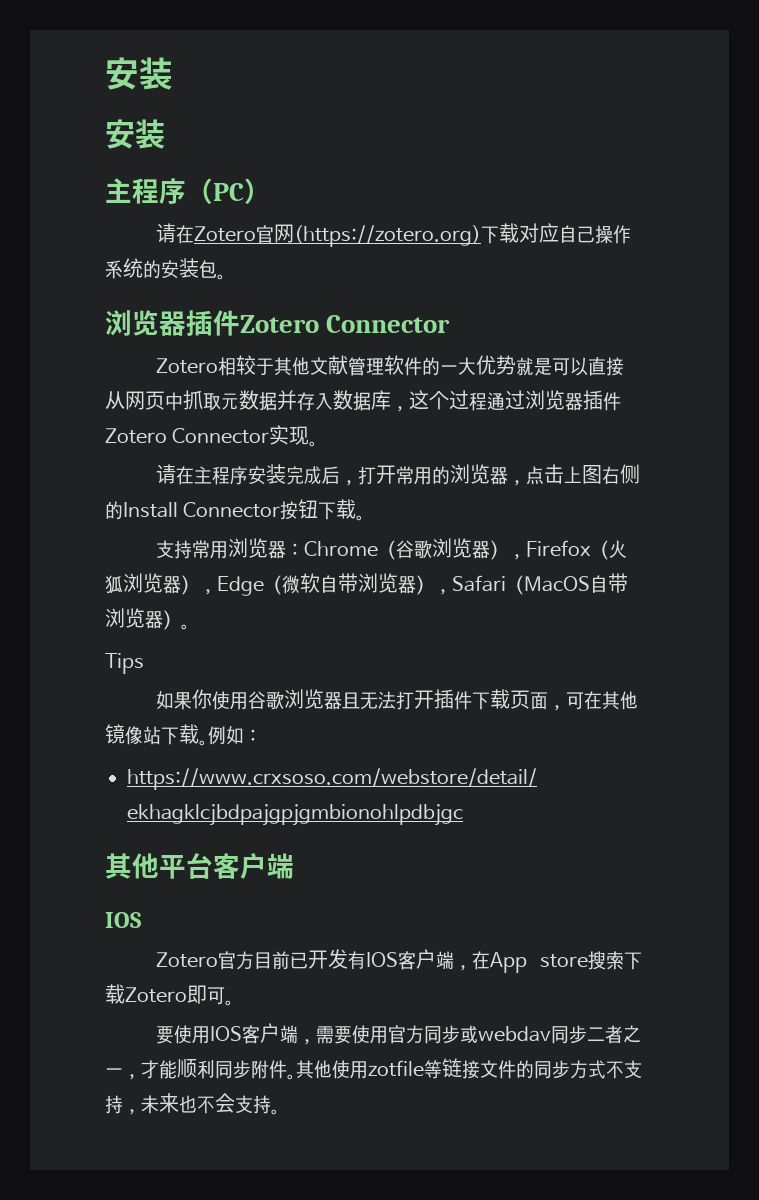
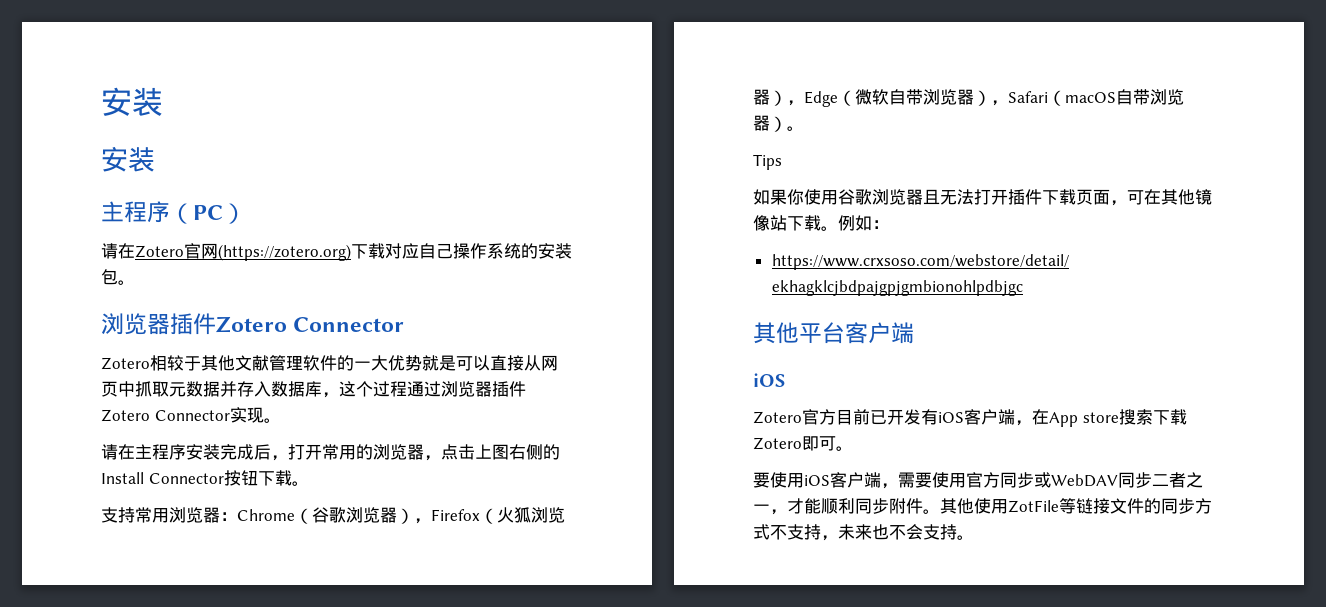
[524,576,590,592] MacOS -> [1065,92,1116,103] macOS
[105,912,141,928] IOS -> [753,373,786,387] iOS
[365,952,398,967] IOS -> [938,412,964,423] iOS
[209,1026,242,1041] IOS -> [804,475,830,486] iOS
[477,1026,551,1042] webdav -> [1051,474,1118,487] WebDAV
[368,1060,424,1077] zotfile -> [1008,500,1059,513] ZotFile

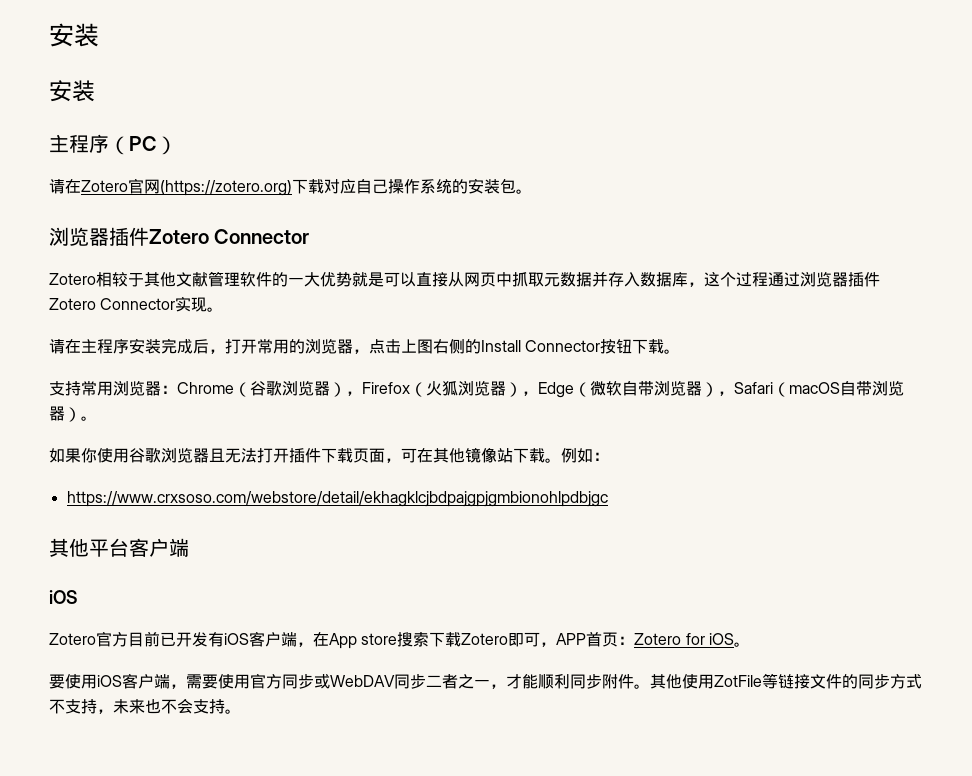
[753,154,782,170] // Tips -> (97, 418) none
(836, 443) none -> [540,632,734,647] ，APP首页：Zotero for iOS

